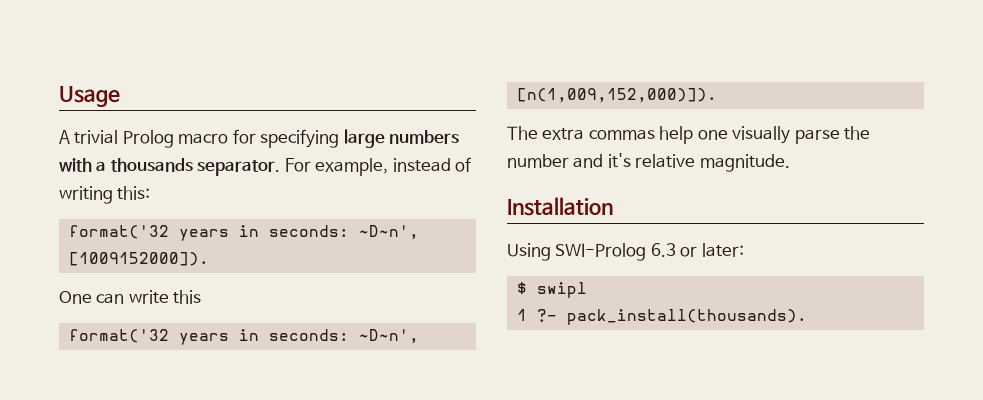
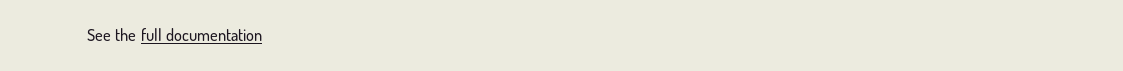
[59,86,120,107] [59,129,460,148] [59,157,472,176] [59,186,151,204] [68,225,419,241] [68,252,209,266] [59,290,202,304] [68,329,419,345] [516,88,717,103] [507,126,871,144] [507,153,790,172] [507,197,613,216] [507,243,744,261] [516,282,587,298] [516,309,807,325] Usage // A trivial Prolog macro for specifying large numbers with a thousands separator. For example, instead of writing this: // format('32 years in seconds: ~D~n', [1009152000]). // One can write this // format('32 years in seconds: ~D~n', [n(1,009,152,000)]). // The extra commas help one visually parse the number and it's relative magnitude. // Installation // Using SWI-Prolog 6.3 or later: // $ swipl // 1 ?- pack_install(thousands). -> [87,28,263,41] See the full documentation

